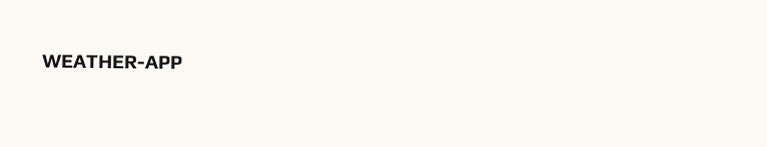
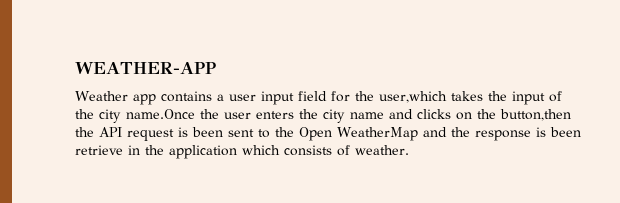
(183, 61) none -> [75,91,562,105] [75,109,571,123] [75,127,581,141] [75,145,409,159] // Weather app contains a user input field for the user,which takes the input of the city name.Once the user enters the city name and clicks on the button,then the API request is been sent to the Open WeatherMap and the response is been retrieve in the application which consists of weather.

